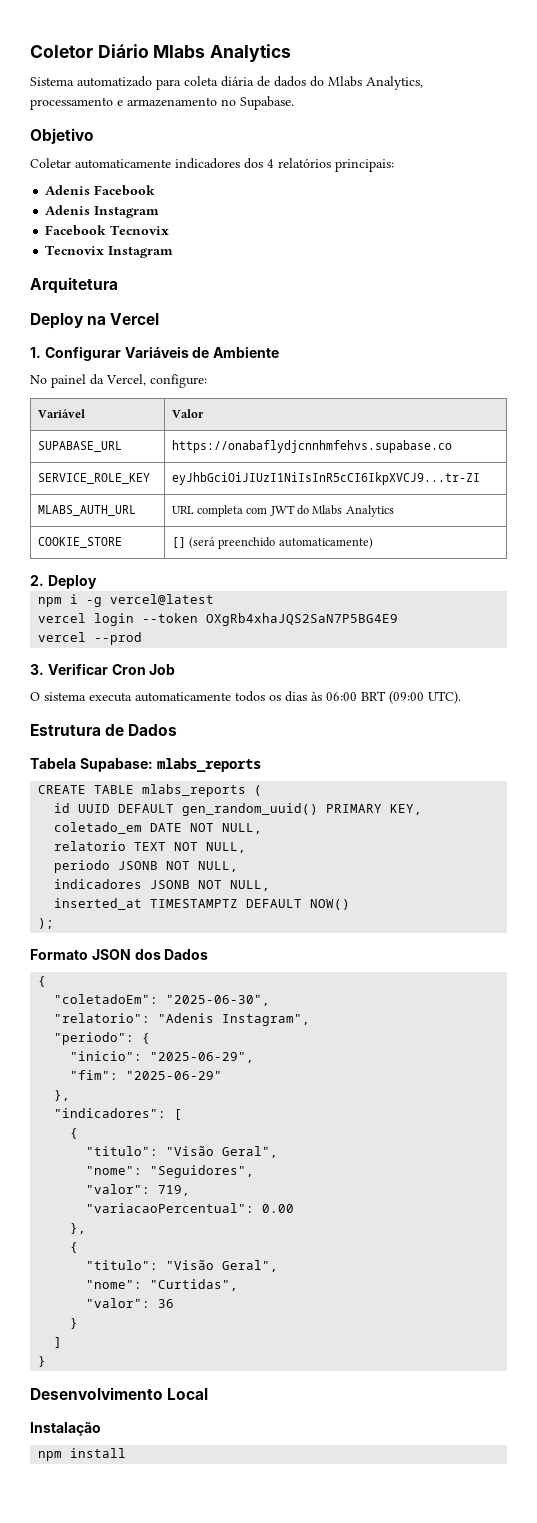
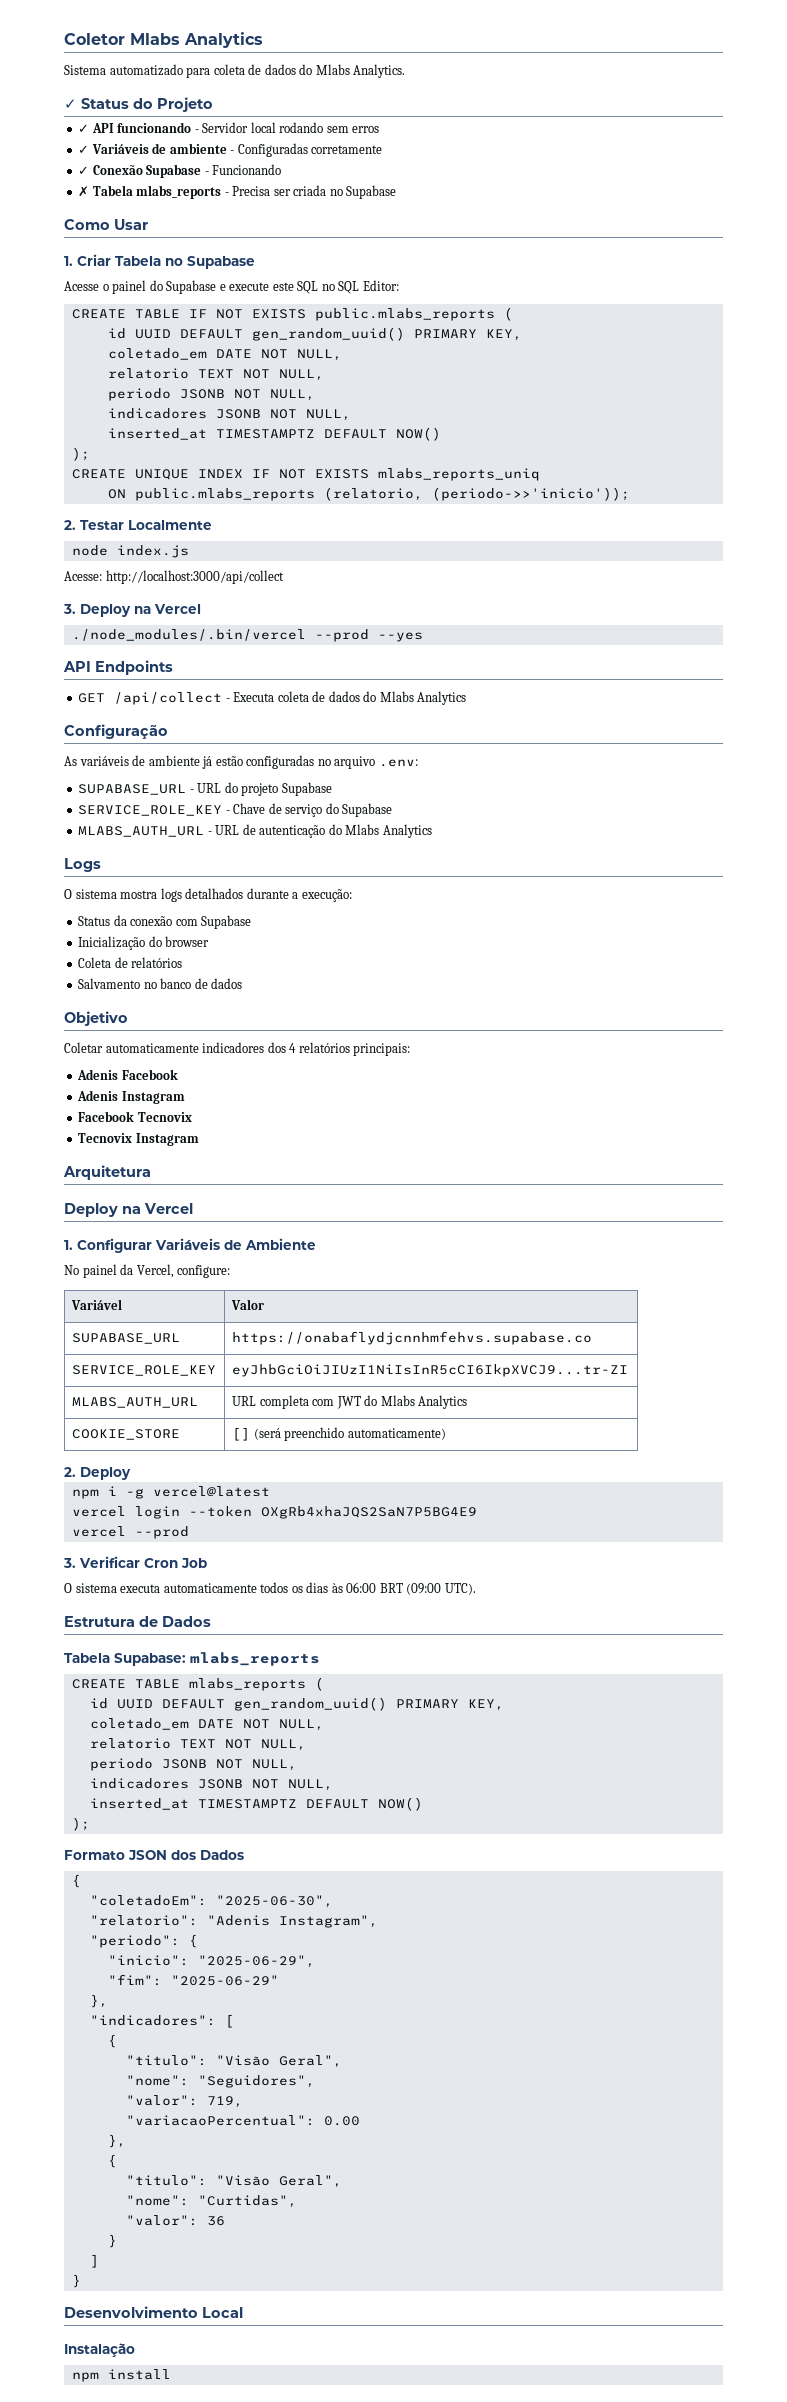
[97,44,149,58] Diário -> (125, 39) none
[221,76,423,90] [30,96,294,110] diária de dados do Mlabs Analytics, processamento e armazenamento no Supabase. -> [248,64,406,78] [64,97,213,112] [78,122,380,133] [78,143,383,157] [78,164,282,178] [78,185,397,199] [64,219,148,230] [64,254,255,269] [64,280,399,294] [71,307,513,321] [107,327,522,341] [107,348,342,361] [107,368,324,381] [107,388,315,401] [107,408,351,421] [107,427,441,441] [71,447,90,461] [71,468,540,481] [107,487,630,501] [64,520,212,530] [71,545,189,558] [64,570,284,584] [63,604,201,617] [71,629,423,642] [63,660,173,675] [78,691,467,705] [64,724,168,740] [64,755,418,769] [78,782,332,796] [78,803,393,817] [78,824,432,838] [64,858,101,872] [64,888,352,902] [78,915,252,929] [78,936,210,950] [78,957,183,968] [78,978,243,989] de dados do Mlabs Analytics. // ✓ Status do Projeto // ✓ API funcionando - Servidor local rodando sem erros // ✓ Variáveis de ambiente - Configuradas corretamente // ✓ Conexão Supabase - Funcionando // ✗ Tabela mlabs_reports - Precisa ser criada no Supabase // Como Usar // 1. Criar Tabela no Supabase // Acesse o painel do Supabase e execute este SQL no SQL Editor: // CREATE TABLE IF NOT EXISTS public.mlabs_reports ( // id UUID DEFAULT gen_random_uuid() PRIMARY KEY, // coletado_em DATE NOT NULL, // relatorio TEXT NOT NULL, // periodo JSONB NOT NULL, // indicadores JSONB NOT NULL, // inserted_at TIMESTAMPTZ DEFAULT NOW() // ); // CREATE UNIQUE INDEX IF NOT EXISTS mlabs_reports_uniq // ON public.mlabs_reports (relatorio, (periodo->>'inicio')); // 2. Testar Localmente // node index.js // Acesse: http://localhost:3000/api/collect // 3. Deploy na Vercel // ./node_modules/.bin/vercel --prod --yes // API Endpoints // GET /api/collect - Executa coleta de dados do Mlabs Analytics // Configuração // As variáveis de ambiente já estão configuradas no arquivo .env: // SUPABASE_URL - URL do projeto Supabase // SERVICE_ROLE_KEY - Chave de serviço do Supabase // MLABS_AUTH_URL - URL de autenticação do Mlabs Analytics // Logs // O sistema mostra logs detalhados durante a execução: // Status da conexão com Supabase // Inicialização do browser // Coleta de relatórios // Salvamento no banco de dados

